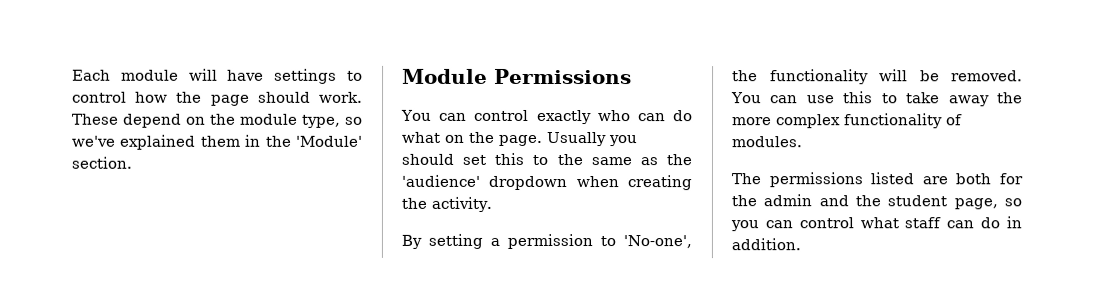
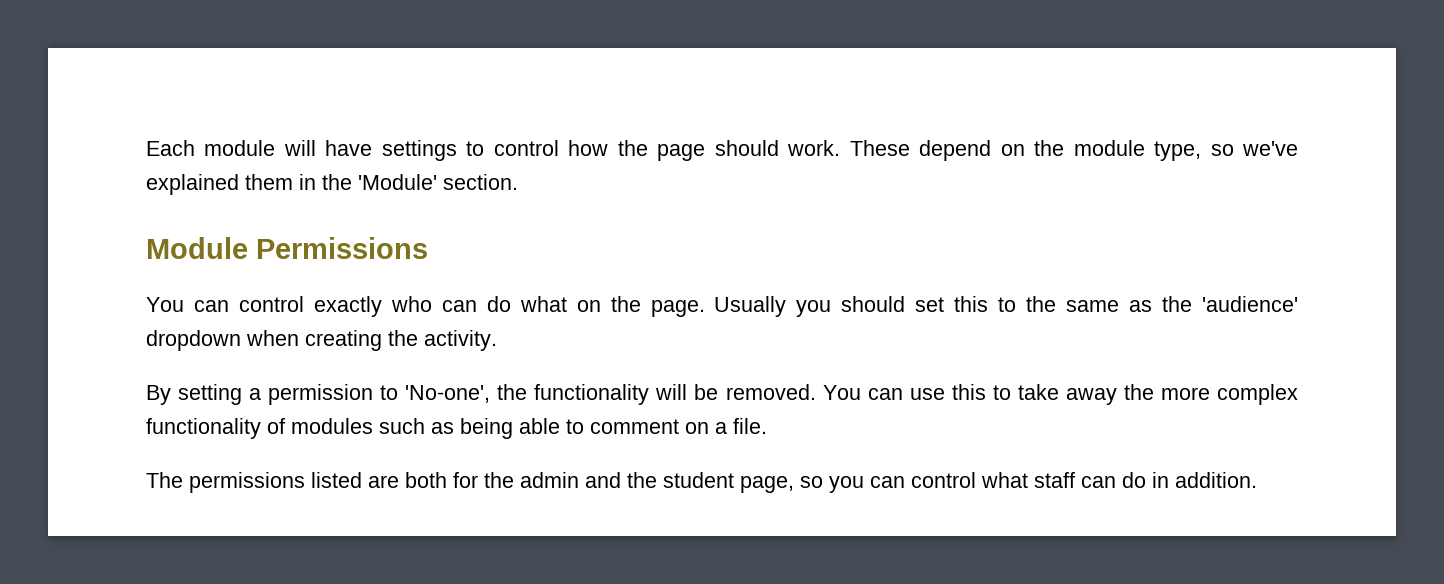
[732,136,803,148] modules. -> [291,418,767,439] modules such as being able to comment on a file.

